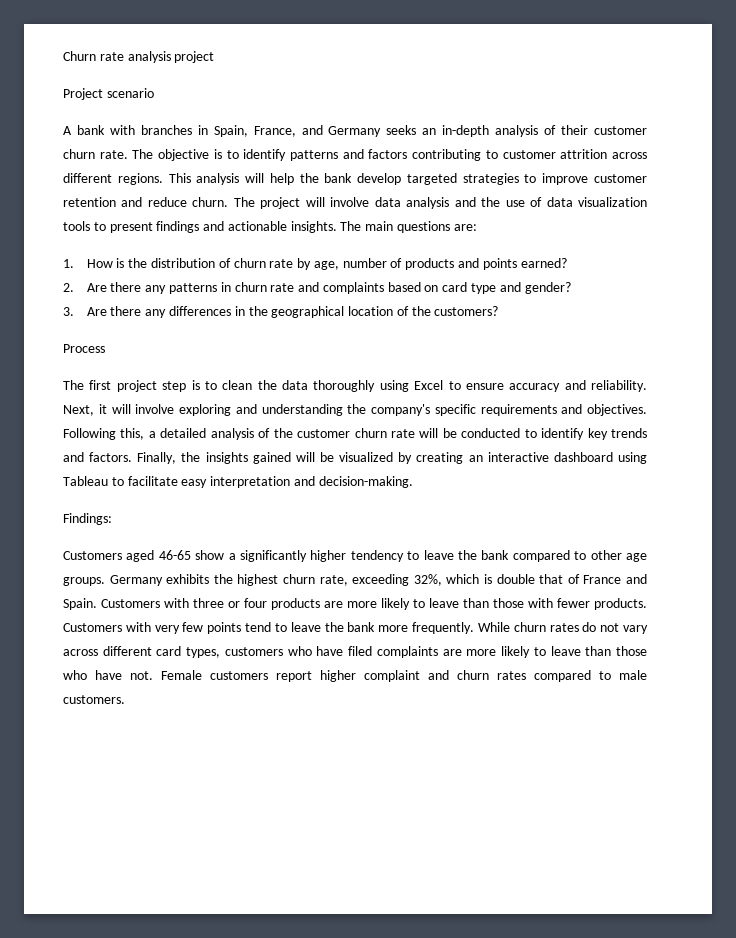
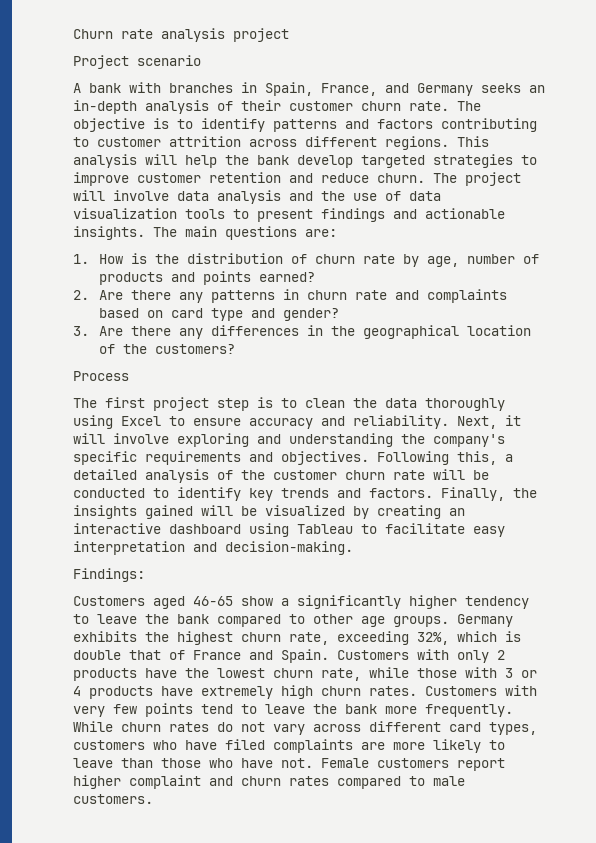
[193,598,647,610] three or four products are more likely to leave than those with fewer products. -> [457,650,505,663] [73,667,537,681] [73,685,417,699] only 2 products have the lowest churn rate, while those with 3 or 4 products have extremely high churn rates.

